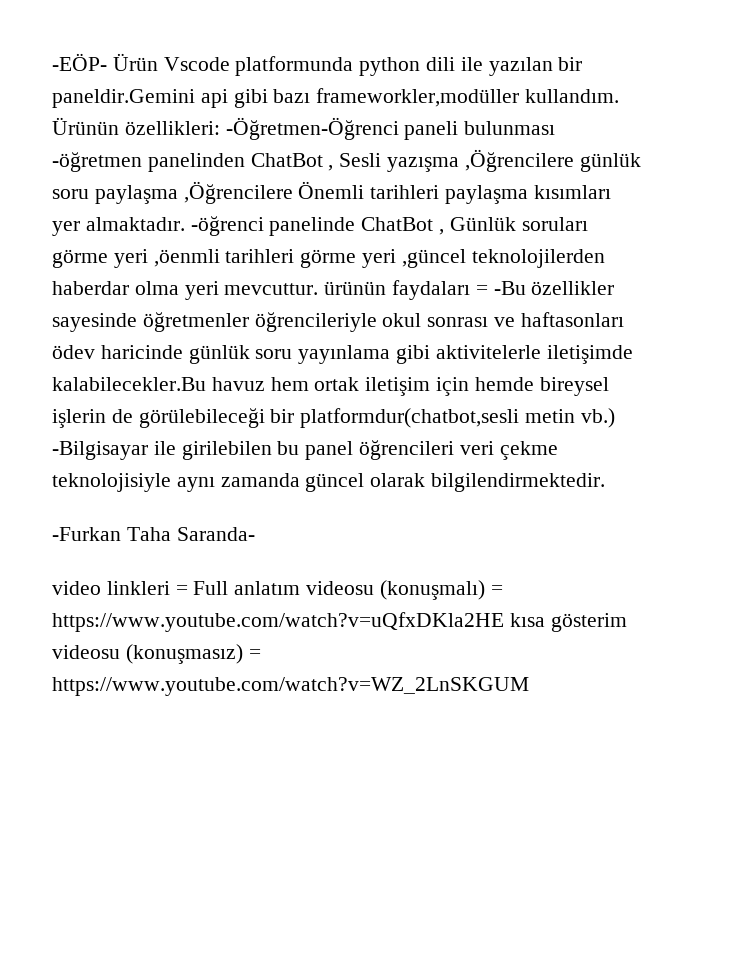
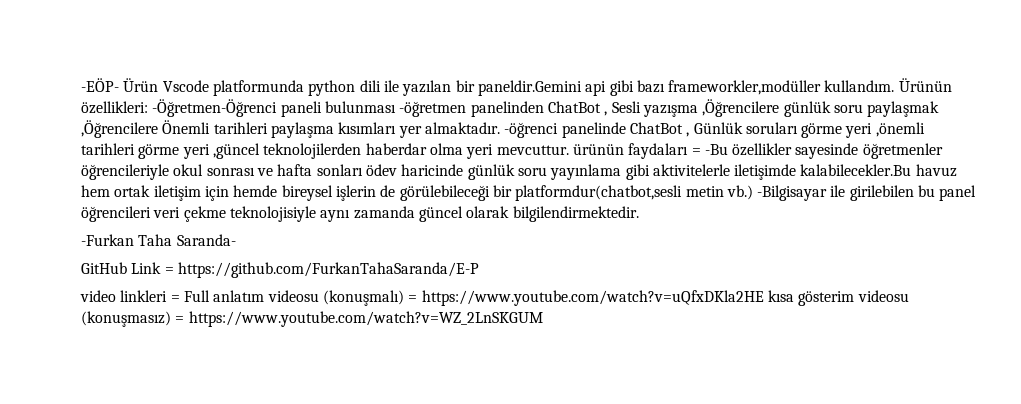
[94,185,178,204] paylaşma -> [867,101,940,117] paylaşmak
[153,249,220,267] ,öenmli -> [875,122,925,137] ,önemli
[520,312,624,327] haftasonları -> [277,164,363,176] hafta sonları
(255, 534) none -> [81,262,479,278] // GitHub Link = https://github.com/FurkanTahaSaranda/E-P

